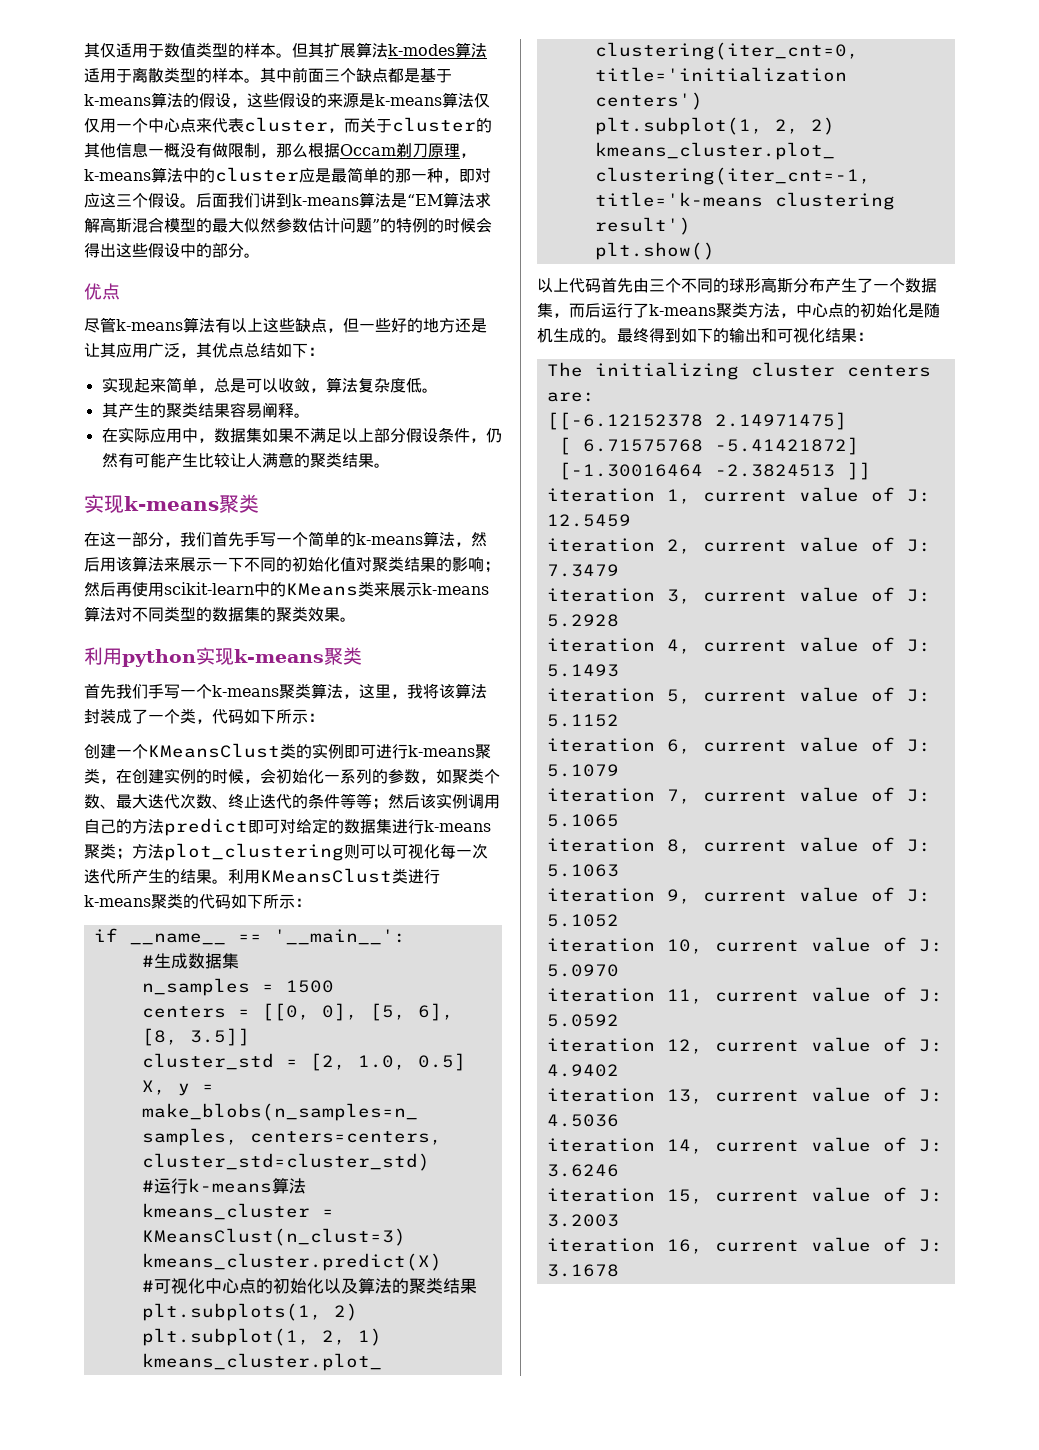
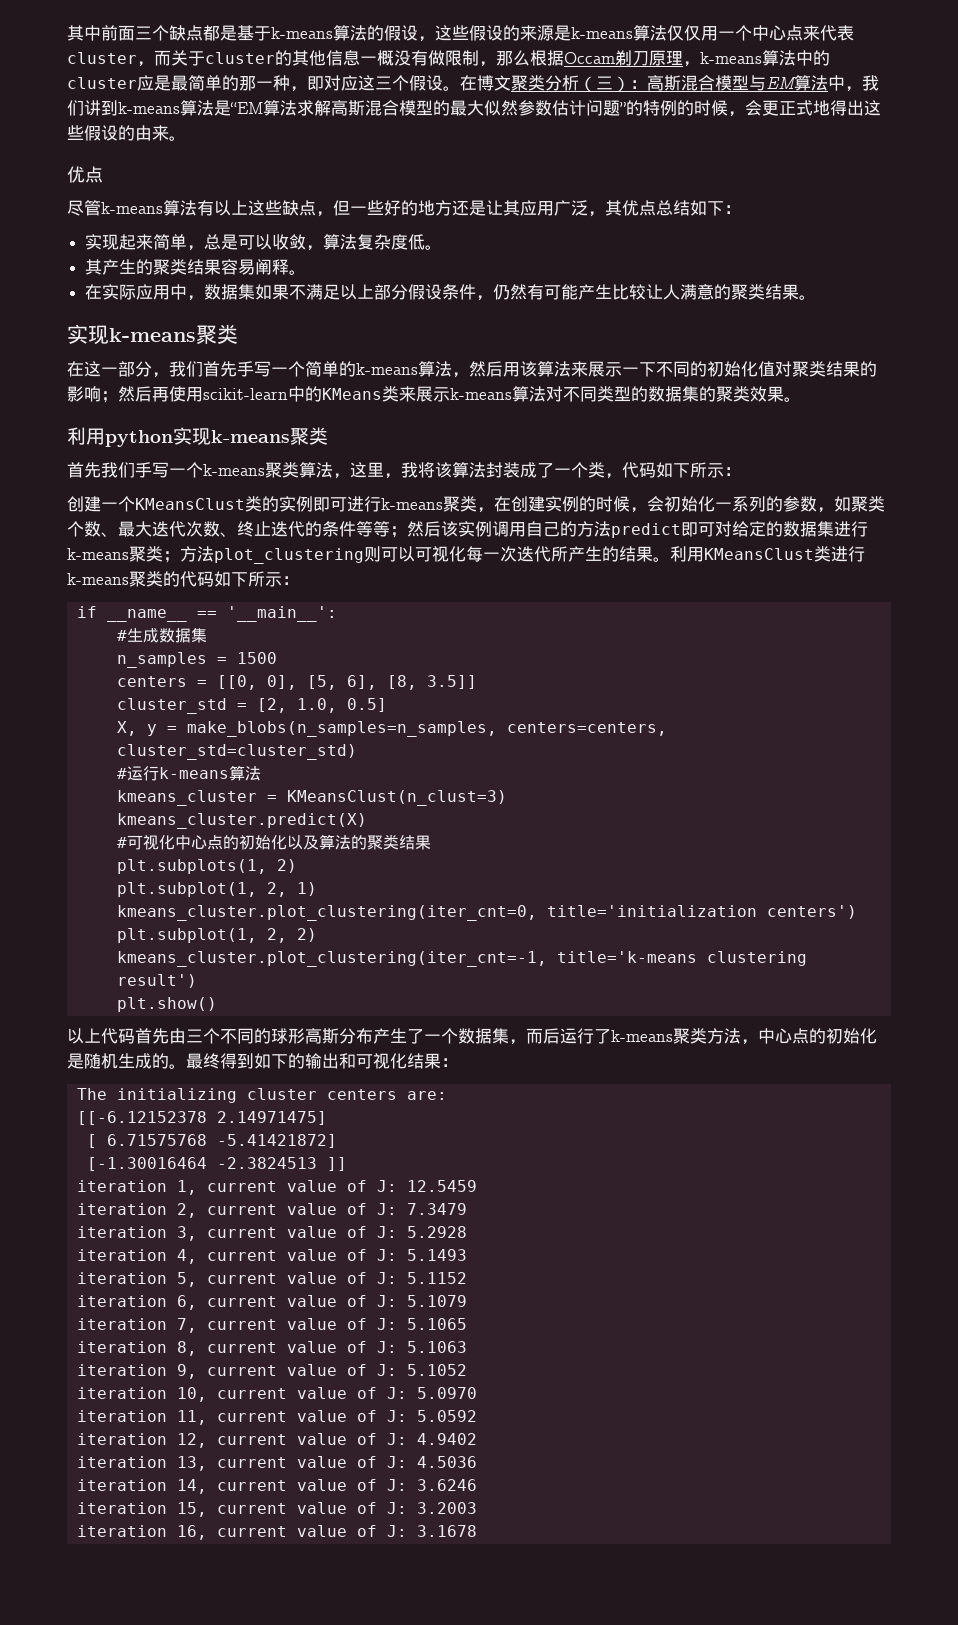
[84,42,487,58] [84,67,276,83] 其仅适用于数值类型的样本。但其扩展算法k-modes算法适用于离散类型的样本。其 -> [67,25,84,41] 其
[196,193,228,208] 后面 -> [460,75,862,92] 在博文聚类分析（三）：高斯混合模型与EM算法中，
[476,217,492,233] 会 -> [728,100,830,117] ，会更正式地
[180,243,244,258] 中的部分 -> [118,125,169,141] 的由来

